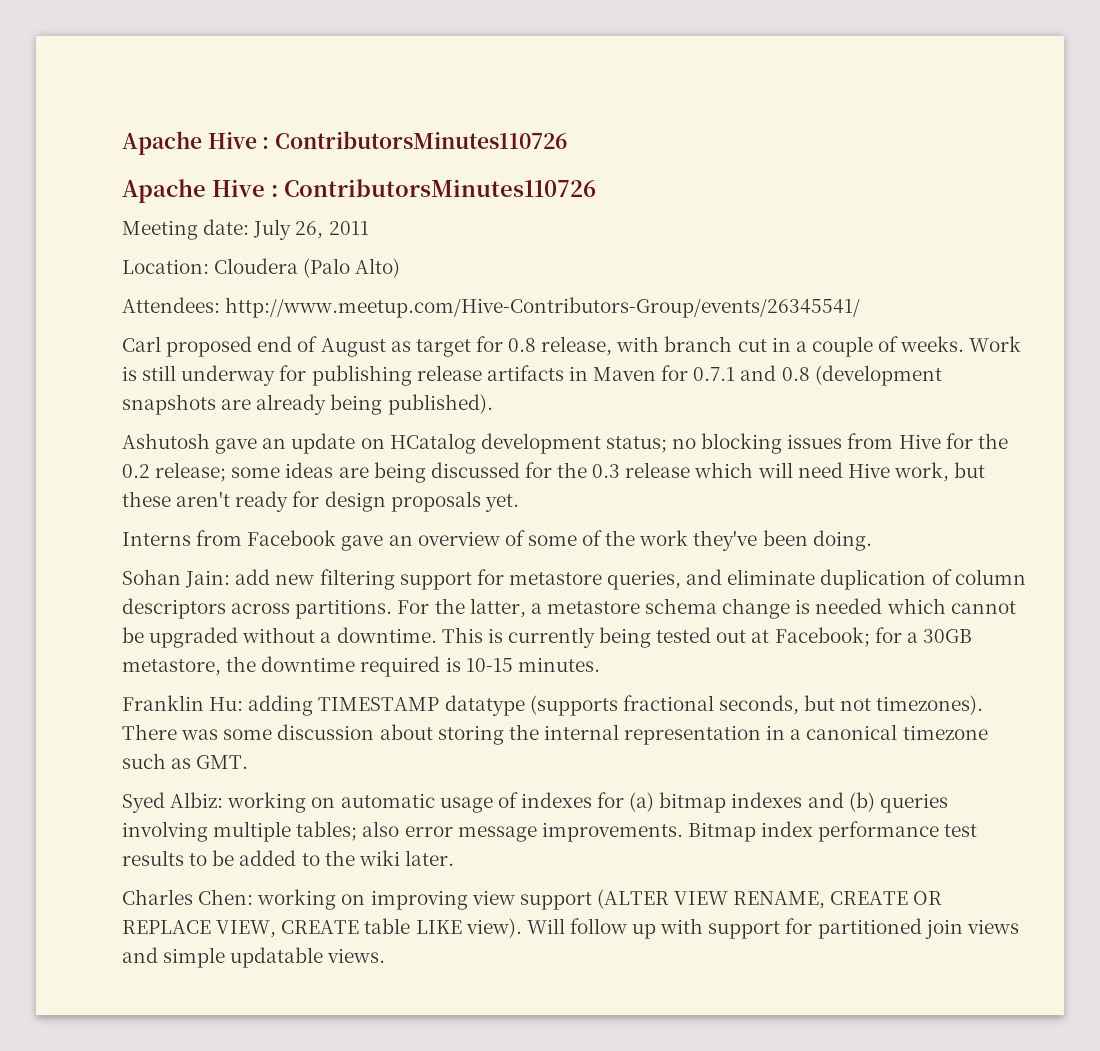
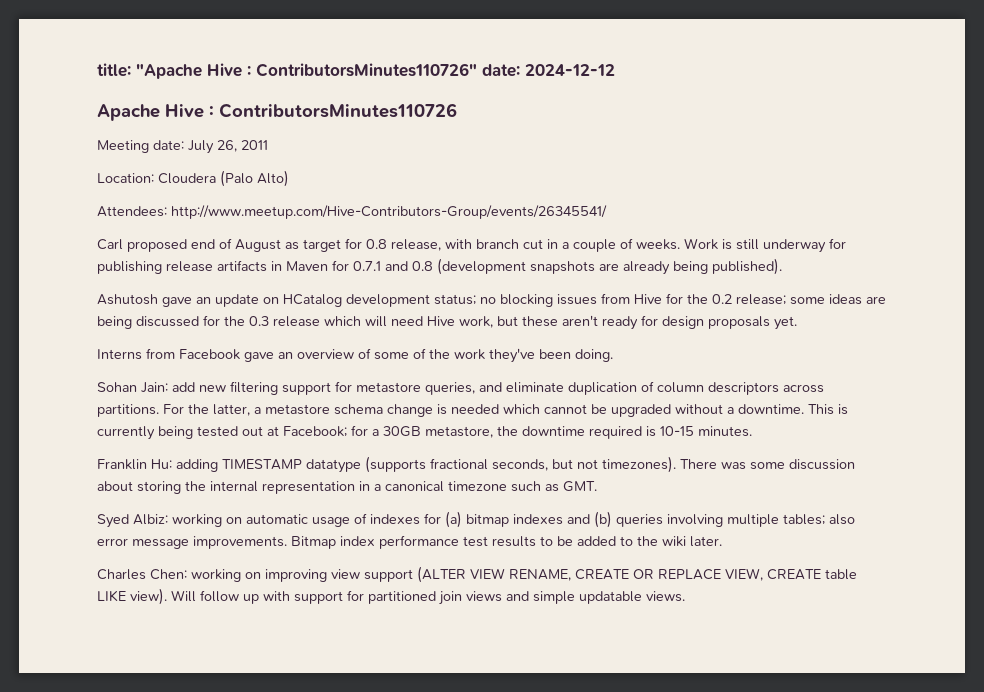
[122,131,568,155] Apache Hive : ContributorsMinutes110726 -> [97,63,615,79] title: "Apache Hive : ContributorsMinutes110726" date: 2024-12-12

